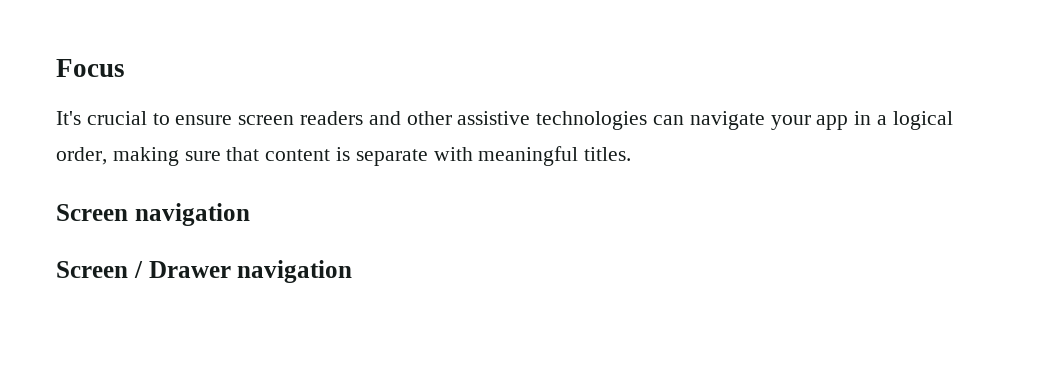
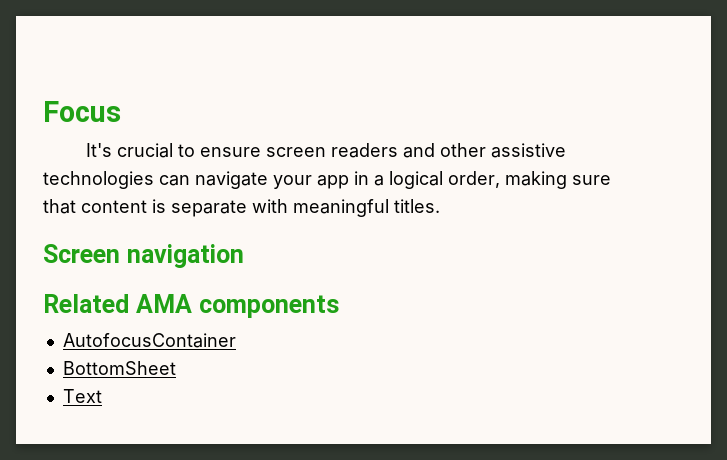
[56,260,353,283] Screen / Drawer navigation -> [43,294,339,318] [62,333,236,348] [62,361,176,375] [62,389,102,403] Related AMA components // AutofocusContainer // BottomSheet // Text

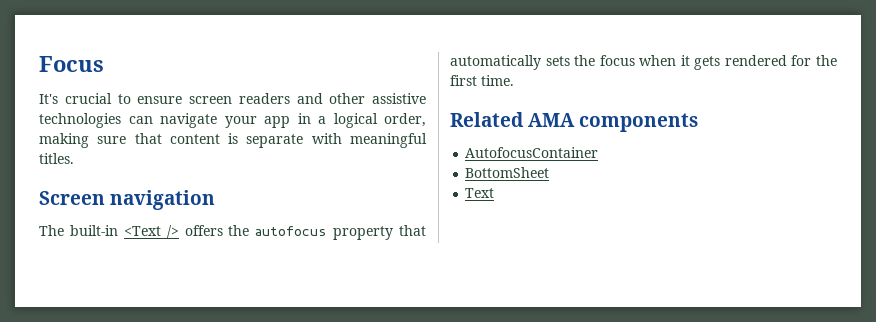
(244, 256) none -> [39,225,426,240] [450,55,837,70] [450,75,514,86] // The built-in <Text /> offers the autofocus property that automatically sets the focus when it gets rendered for the first time.

